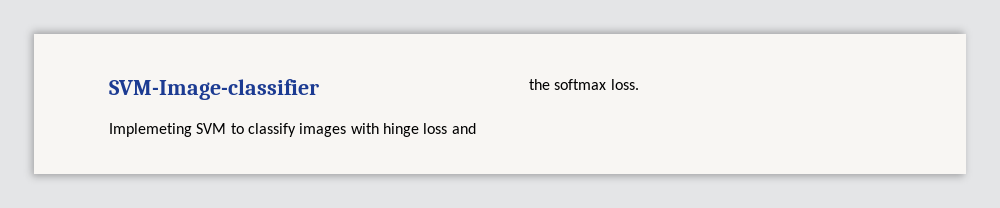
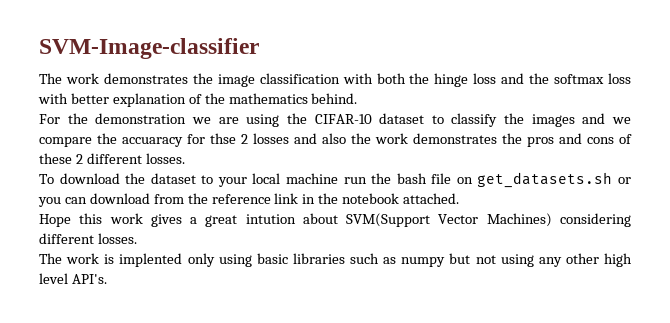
[109,123,379,137] Implemeting SVM to classify images with -> [39,73,430,87] The work demonstrates the image classification with both the
[610,79,639,90] loss. -> [608,73,632,84] [38,93,358,107] [39,113,631,127] [39,133,632,147] [39,153,185,164] [39,172,631,188] [38,193,460,207] [39,213,631,227] [39,233,137,244] [39,253,632,267] [39,273,107,284] loss with better explanation of the mathematics behind. // For the demonstration we are using the CIFAR-10 dataset to classify the images and we compare the accuaracy for thse 2 losses and also the work demonstrates the pros and cons of these 2 different losses. // To download the dataset to your local machine run the bash file on get_datasets.sh or you can download from the reference link in the notebook attached. // Hope this work gives a great intution about SVM(Support Vector Machines) considering different losses. // The work is implented only using basic libraries such as numpy but not using any other high level API's.

